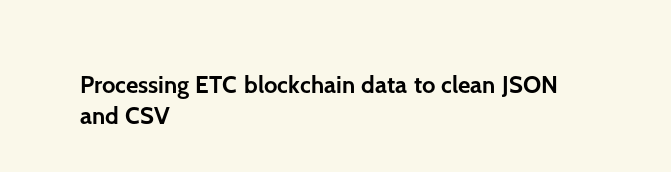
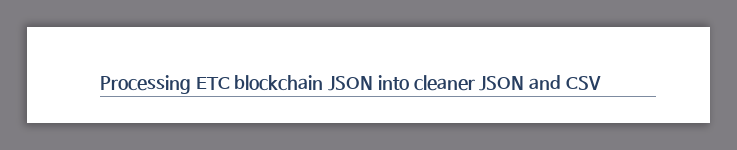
[361,75,496,93] data to clean -> [328,75,475,91] JSON into cleaner

